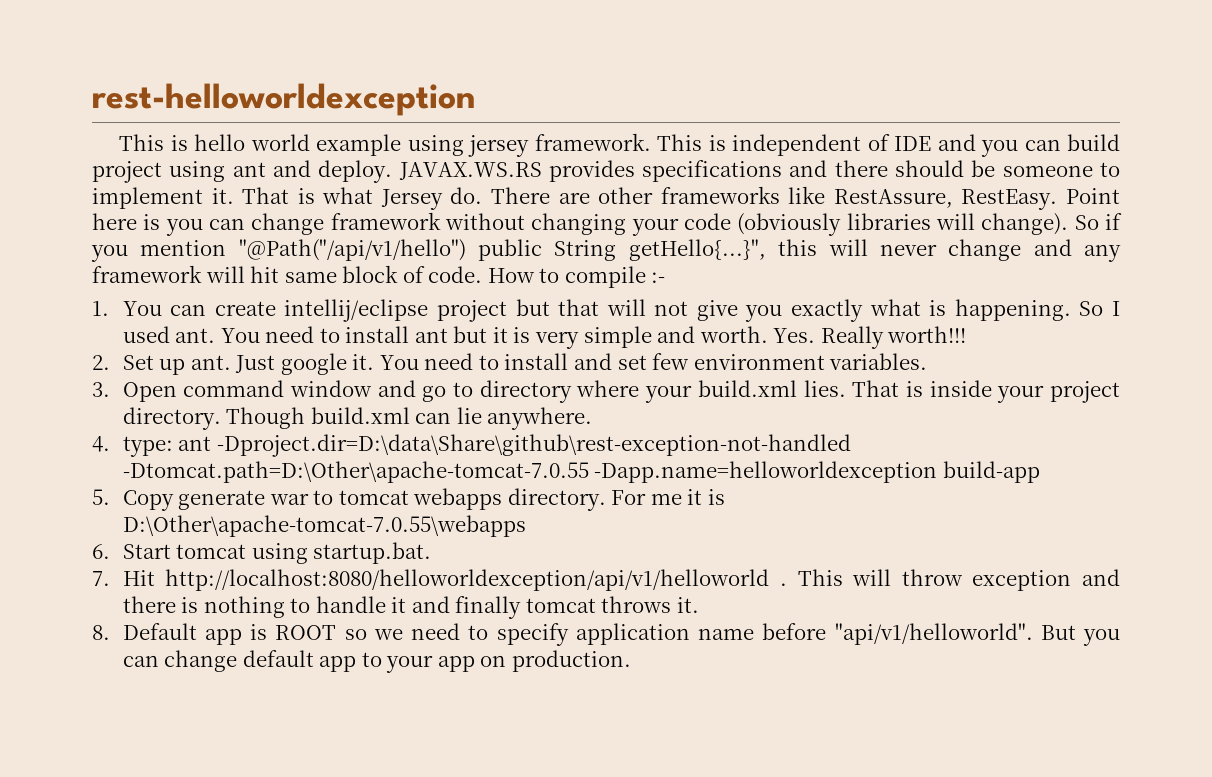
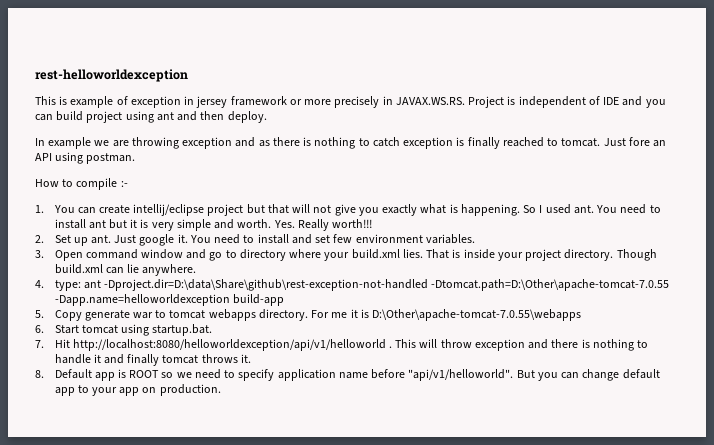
[194,133,703,157] hello world example using jersey framework. This -> [70,96,505,108] example of exception in jersey framework or more precisely in JAVAX.WS.RS. Project
(311, 168) none -> [200,111,225,120] then
[398,160,1120,182] [92,186,1120,210] [92,212,1123,236] [91,239,1121,262] [92,265,483,283] JAVAX.WS.RS provides specifications and there should be someone to implement it. That is what Jersey do. There are other frameworks like RestAssure, RestEasy. Point here is you can change framework without changing your code (obviously libraries will change). So if you mention "@Path("/api/v1/hello") public String getHello{...}", this will never change and any framework will hit same block of code. -> [35,137,667,149] [35,152,136,164] // In example we are throwing exception and as there is nothing to catch exception is finally reached to tomcat. Just fore an API using postman. //

